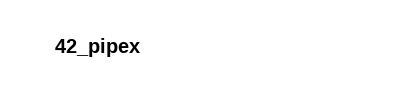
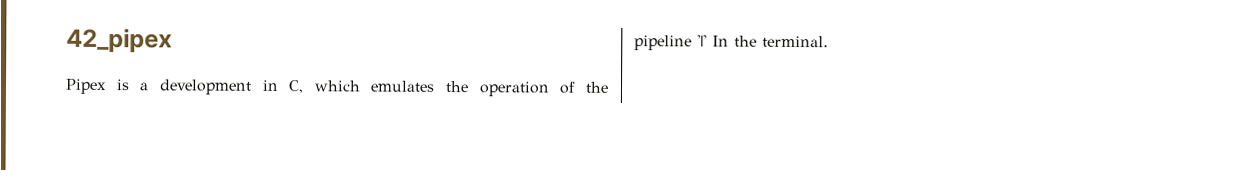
(140, 47) none -> [65,78,609,97] [634,34,829,51] // Pipex is a development in C, which emulates the operation of the pipeline '|' In the terminal.

